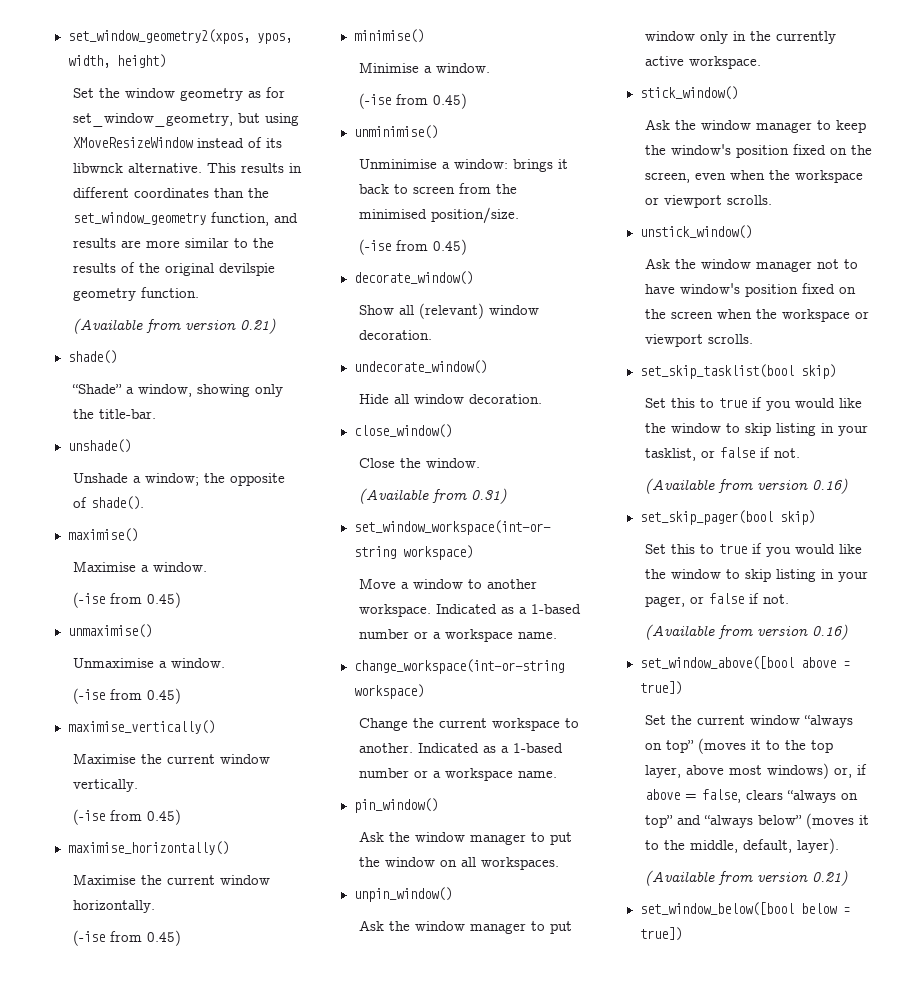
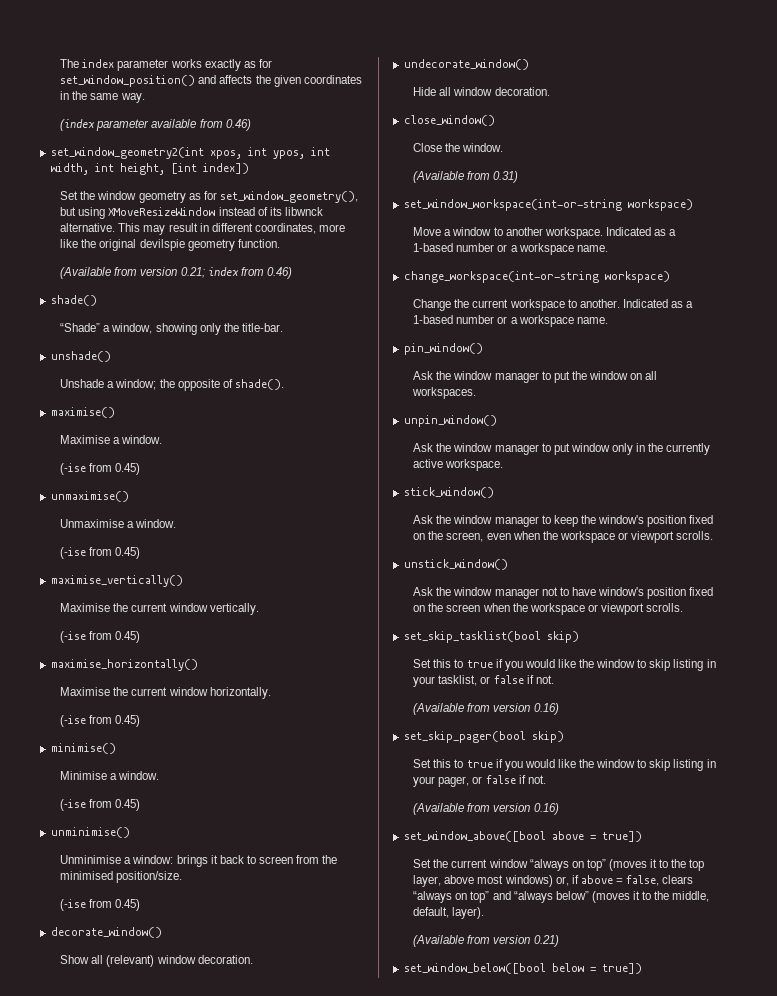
[67,29,292,44] [67,54,166,68] set_window_geometry2(xpos, ypos, width, height) -> [60,59,272,71] [60,75,362,87] [60,91,145,103] [60,119,251,131] [50,147,330,159] [50,163,249,175] The index parameter works exactly as for set_window_position() and affects the given coordinates in the same way. // (index parameter available from 0.46) // set_window_geometry2(int xpos, int ypos, int width, int height, [int index])
[73,113,234,127] set_window_geometry, -> [219,191,358,203] set_window_geometry(),
[241,163,303,173] [73,187,270,198] [73,212,299,226] [73,238,275,248] [73,262,136,273] results in different coordinates than the set_window_geometry function, and results are more similar to the results of -> [143,223,345,235] [60,239,79,248] may result in different coordinates, more like
[240,318,277,334] 0.21) -> [180,267,292,279] 0.21; index from 0.46)

